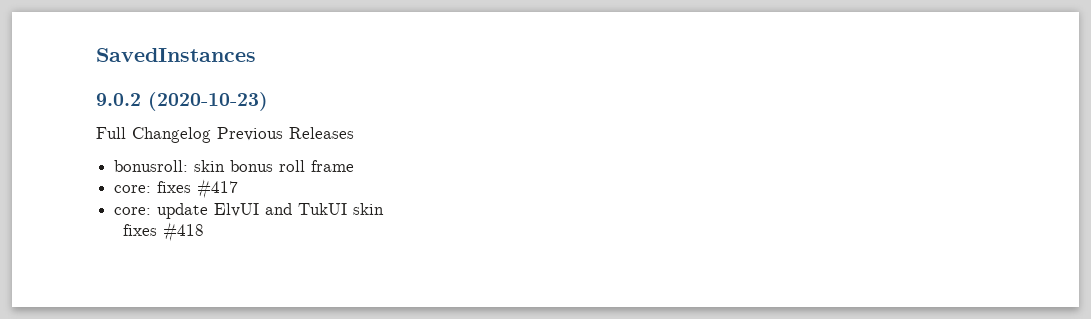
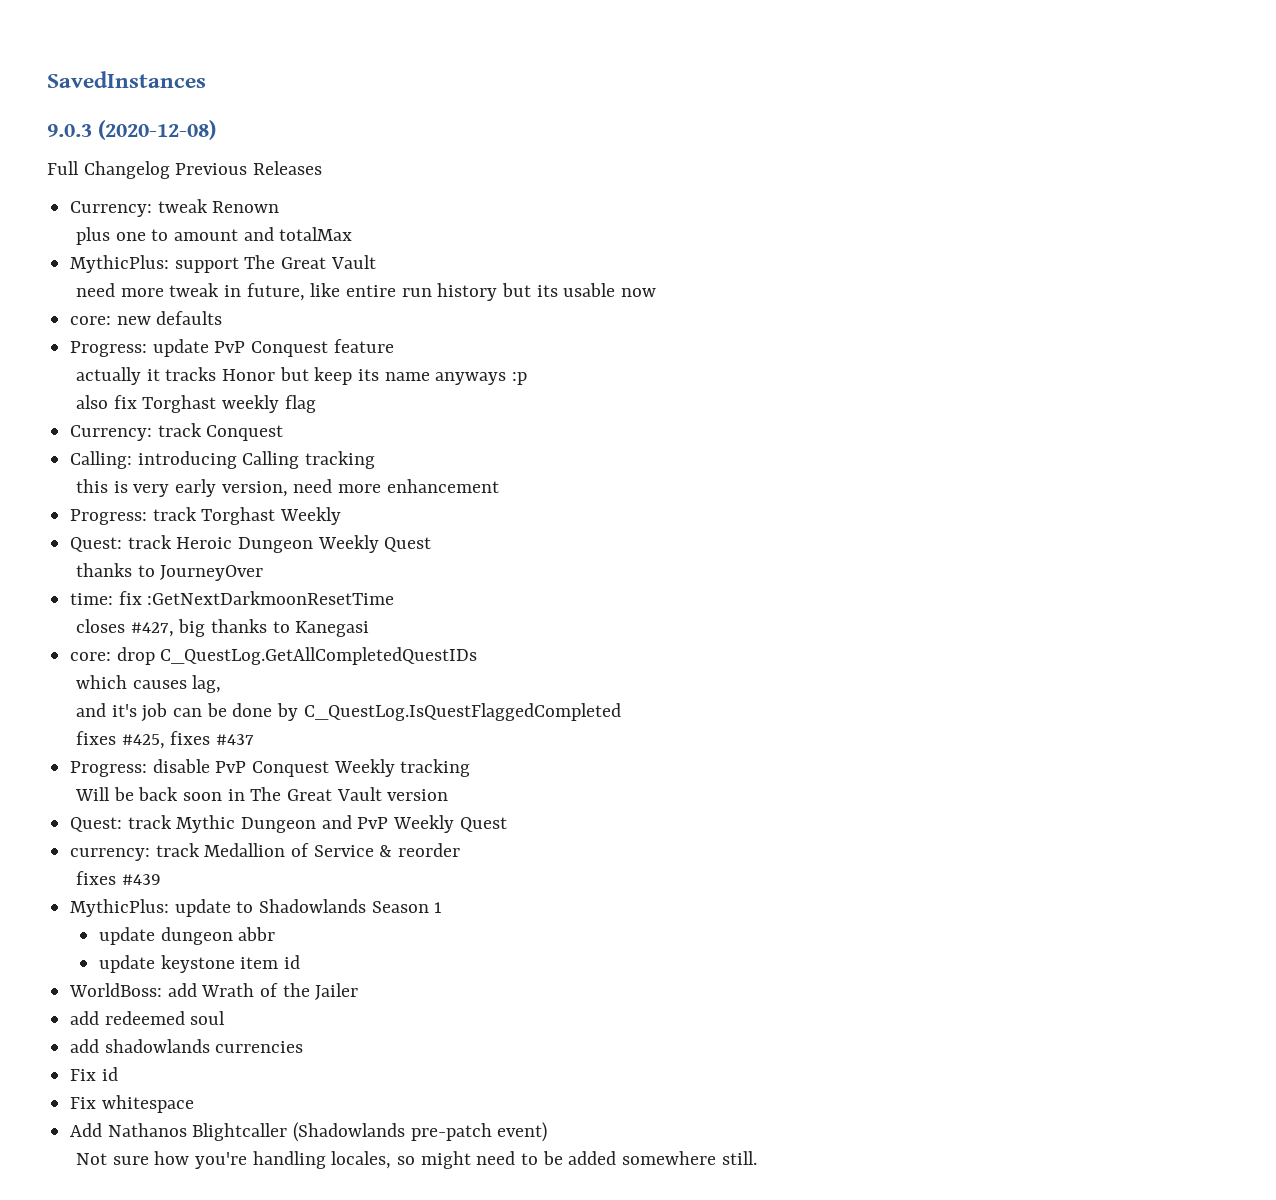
[96,92,268,111] 9.0.2 (2020-10-23) -> [47,120,216,140] 9.0.3 (2020-12-08)
[114,160,355,172] [114,179,239,199] [114,203,385,219] [122,222,204,242] bonusroll: skin bonus roll frame // core: fixes #417 // core: update ElvUI and TukUI skin // fixes #418 -> [70,199,280,217] [75,227,353,245] [70,255,376,273] [75,283,656,301] [70,311,223,325] [70,339,394,357] [75,367,527,385] [75,395,316,413] [70,423,284,441] [70,451,376,469] [75,479,499,497] [70,507,342,525] [70,535,432,553] [75,563,264,581] [70,591,395,605] [75,619,370,637] [70,647,478,665] [75,675,222,693] [75,703,621,722] [75,731,254,749] [70,759,471,777] [74,787,449,801] [70,815,507,833] [70,843,461,861] [75,871,161,885] [70,899,443,917] [98,927,276,945] [98,955,300,973] [69,983,359,1000] [70,1011,226,1025] [70,1039,304,1053] [70,1067,118,1081] [70,1095,194,1113] [70,1122,548,1142] [75,1151,757,1169] Currency: tweak Renown // plus one to amount and totalMax // MythicPlus: support The Great Vault // need more tweak in future, like entire run history but its usable now // core: new defaults // Progress: update PvP Conquest feature // actually it tracks Honor but keep its name anyways :p // also fix Torghast weekly flag // Currency: track Conquest // Calling: introducing Calling tracking // this is very early version, need more enhancement // Progress: track Torghast Weekly // Quest: track Heroic Dungeon Weekly Quest // thanks to JourneyOver // time: fix :GetNextDarkmoonResetTime // closes #427, big thanks to Kanegasi // core: drop C_QuestLog.GetAllCompletedQuestIDs // which causes lag, // and it's job can be done by C_QuestLog.IsQuestFlaggedCompleted // fixes #425, fixes #437 // Progress: disable PvP Conquest Weekly tracking // Will be back soon in The Great Vault version // Quest: track Mythic Dungeon and PvP Weekly Quest // currency: track Medallion of Service & reorder // fixes #439 // MythicPlus: update to Shadowlands Season 1 // update dungeon abbr // update keystone item id // WorldBoss: add Wrath of the Jailer // add redeemed soul // add shadowlands currencies // Fix id // Fix whitespace // Add Nathanos Blightcaller (Shadowlands pre-patch event) // Not sure how you're handling locales, so might need to be added somewhere still.

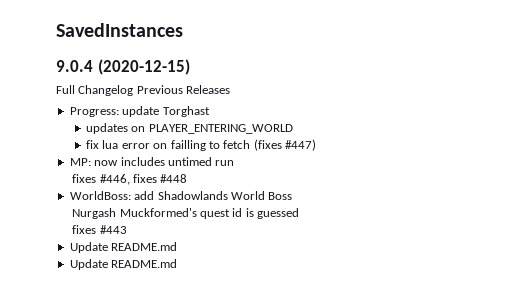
[47,120,216,140] 9.0.3 (2020-12-08) -> [56,59,190,75] 9.0.4 (2020-12-15)
[70,199,280,217] [75,227,353,245] [70,255,376,273] [75,283,656,301] [70,311,223,325] [70,339,394,357] [75,367,527,385] [75,395,316,413] [70,423,284,441] [70,451,376,469] [75,479,499,497] [70,507,342,525] [70,535,432,553] [75,563,264,581] [70,591,395,605] [75,619,370,637] [70,647,478,665] [75,675,222,693] [75,703,621,722] [75,731,254,749] [70,759,471,777] [74,787,449,801] [70,815,507,833] [70,843,461,861] [75,871,161,885] [70,899,443,917] [98,927,276,945] [98,955,300,973] [69,983,359,1000] [70,1011,226,1025] [70,1039,304,1053] [70,1067,118,1081] [70,1095,194,1113] [70,1122,548,1142] [75,1151,757,1169] Currency: tweak Renown // plus one to amount and totalMax // MythicPlus: support The Great Vault // need more tweak in future, like entire run history but its usable now // core: new defaults // Progress: update PvP Conquest feature // actually it tracks Honor but keep its name anyways :p // also fix Torghast weekly flag // Currency: track Conquest // Calling: introducing Calling tracking // this is very early version, need more enhancement // Progress: track Torghast Weekly // Quest: track Heroic Dungeon Weekly Quest // thanks to JourneyOver // time: fix :GetNextDarkmoonResetTime // closes #427, big thanks to Kanegasi // core: drop C_QuestLog.GetAllCompletedQuestIDs // which causes lag, // and it's job can be done by C_QuestLog.IsQuestFlaggedCompleted // fixes #425, fixes #437 // Progress: disable PvP Conquest Weekly tracking // Will be back soon in The Great Vault version // Quest: track Mythic Dungeon and PvP Weekly Quest // currency: track Medallion of Service & reorder // fixes #439 // MythicPlus: update to Shadowlands Season 1 // update dungeon abbr // update keystone item id // WorldBoss: add Wrath of the Jailer // add redeemed soul // add shadowlands currencies // Fix id // Fix whitespace // Add Nathanos Blightcaller (Shadowlands pre-patch event) // Not sure how you're handling locales, so might need to be added somewhere still. -> [69,106,210,117] [86,123,293,134] [86,139,317,151] [69,157,235,166] [72,174,188,185] [69,191,293,200] [72,208,300,219] [72,225,127,234] [69,242,178,253] [69,259,178,270] Progress: update Torghast // updates on PLAYER_ENTERING_WORLD // fix lua error on failling to fetch (fixes #447) // MP: now includes untimed run // fixes #446, fixes #448 // WorldBoss: add Shadowlands World Boss // Nurgash Muckformed's quest id is guessed // fixes #443 // Update README.md // Update README.md

